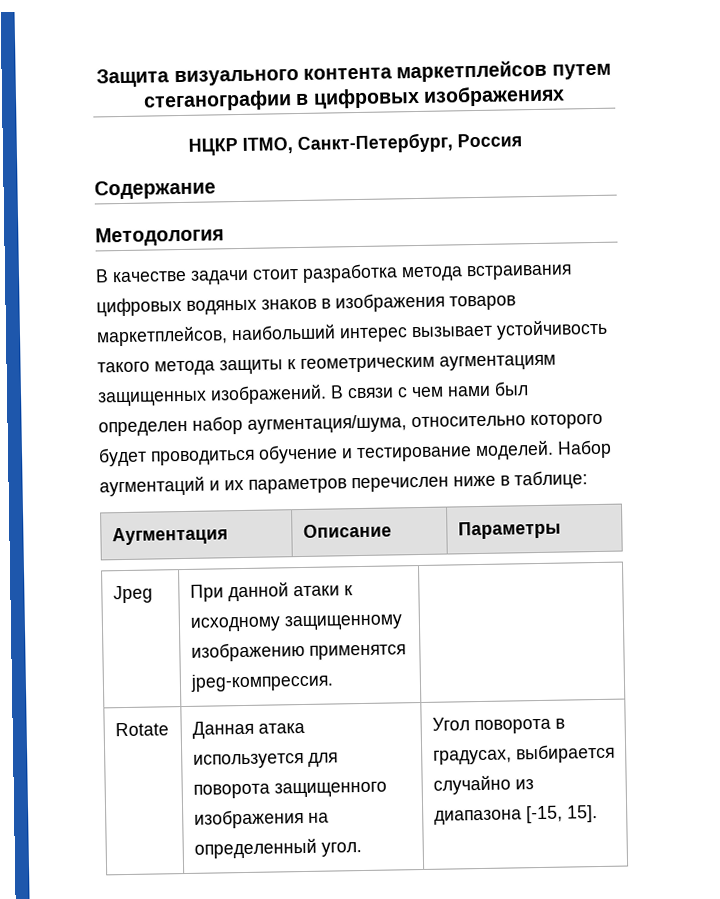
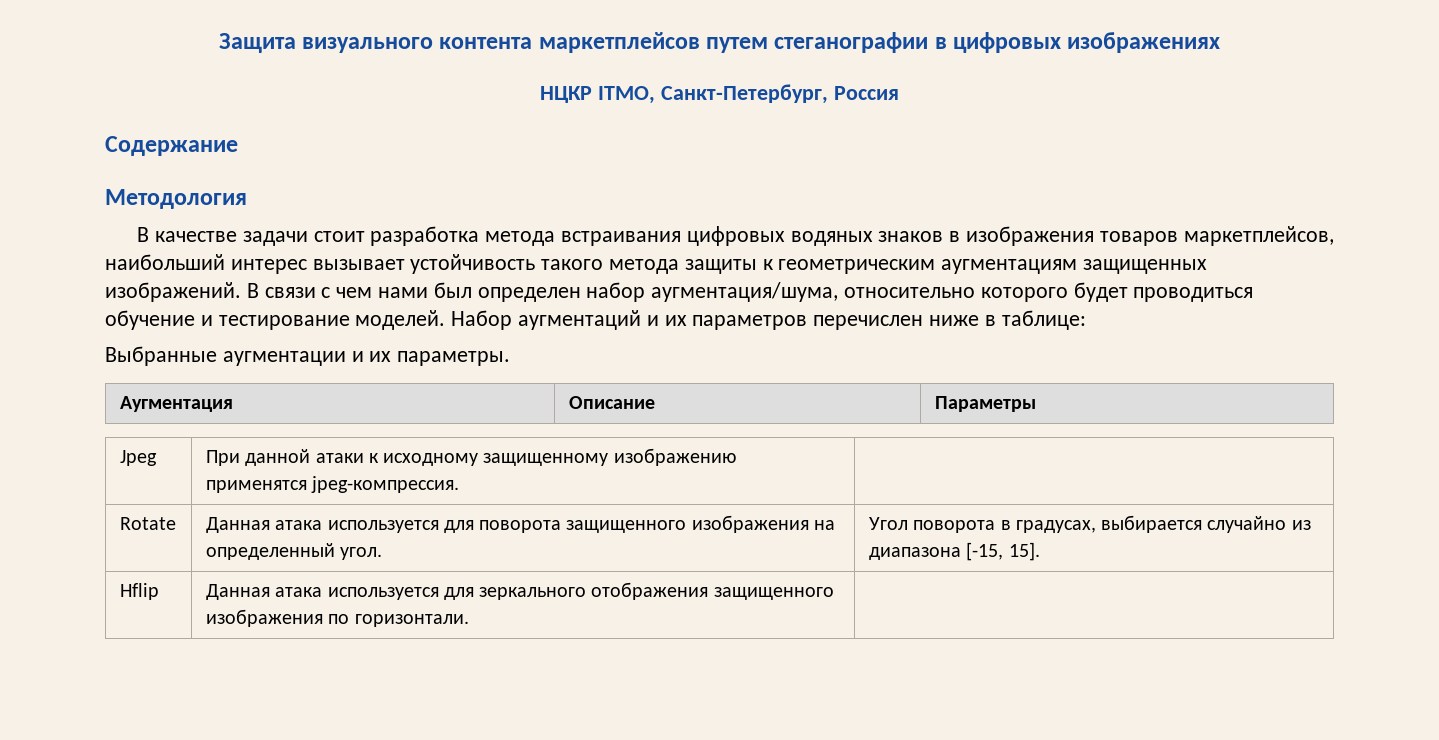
(588, 480) none -> [105,346,511,366] // Выбранные аугментации и их параметры.
(598, 814) none -> [119,583,159,600] [205,582,834,600] [205,609,469,627] // Hflip | Данная атака используется для зеркального отображения защищенного изображения по горизонтали. |

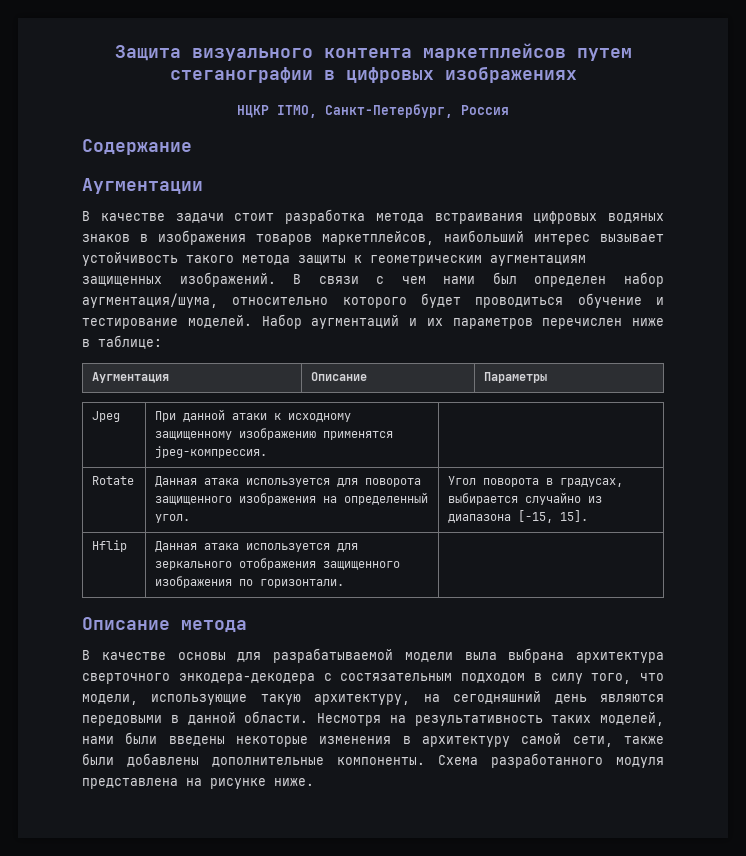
[105,189,247,209] Методология -> [82,178,203,194] Аугментации
[105,346,511,366] // Выбранные аугментации и их параметры. -> (162, 342) none
(469, 620) none -> [82,617,247,633] [82,648,664,663] [82,673,664,684] [82,691,664,705] [82,711,664,726] [82,732,664,747] [82,753,664,768] [82,778,314,789] // Описание метода // В качестве основы для разрабатываемой модели выла выбрана архитектура сверточного энкодера-декодера с состязательным подходом в силу того, что модели, использующие такую архитектуру, на сегодняшний день являются передовыми в данной области. Несмотря на результативность таких моделей, нами были введены некоторые изменения в архитектуру самой сети, также были добавлены дополнительные компоненты. Схема разработанного модуля представлена на рисунке ниже.

